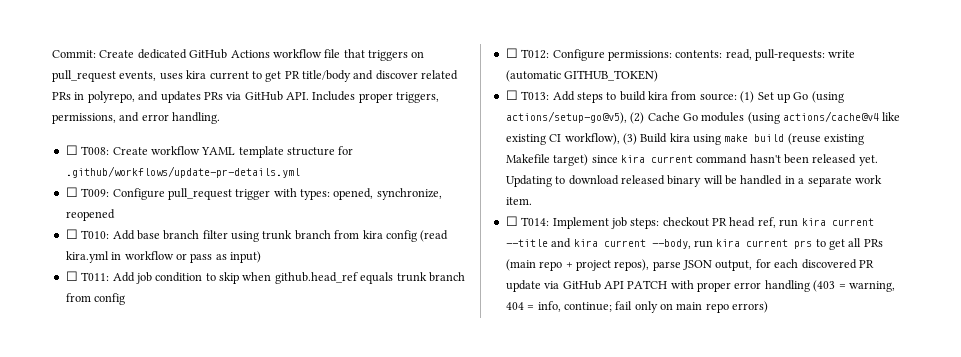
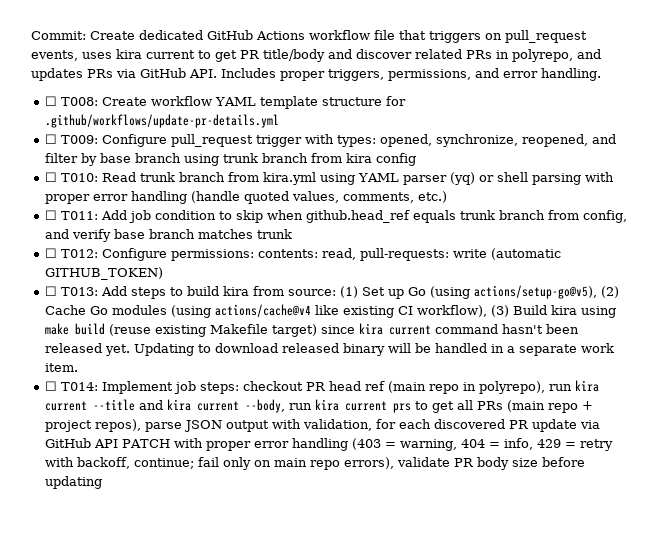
[65,209,115,221] [65,229,228,240] reopened // ☐ T010: Add base branch filter -> [521,134,616,147] [44,153,181,166] reopened, and filter by base branch
[420,230,449,242] [65,251,261,263] (read kira.yml in workflow or pass as input) -> [44,172,614,185] [44,191,447,204] // ☐ T010: Read trunk branch from kira.yml using YAML parser (yq) or shell parsing with proper error handling (handle quoted values, comments, etc.)
[94,293,126,305] config -> [582,210,627,223] [44,229,292,242] config, and verify base branch matches trunk
[757,217,776,228] ref, -> [364,381,545,394] ref (main repo in polyrepo),
[715,260,753,271] output, -> [225,419,372,432] output with validation,
(561, 306) none -> [536,439,613,451] [44,457,130,469] 429 = retry with backoff,
[732,301,769,313] errors) -> [343,457,585,470] [44,476,102,489] errors), validate PR body size before updating

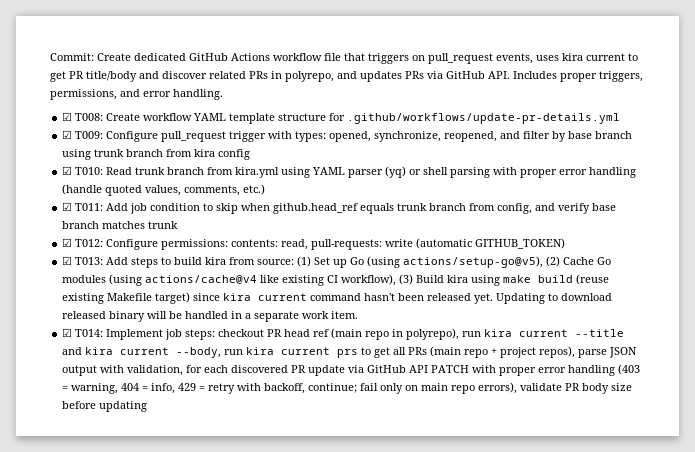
[44,96,57,106] ☐ -> [62,112,73,121] ☑
[44,134,57,144] ☐ -> [62,130,73,139] ☑
[44,172,57,182] ☐ -> [62,166,73,175] ☑
[44,210,57,220] ☐ -> [62,202,73,211] ☑
[44,248,57,258] ☐ -> [62,238,73,247] ☑
[44,286,57,296] ☐ -> [62,256,73,265] ☑
[44,381,57,391] ☐ -> [62,328,73,337] ☑

